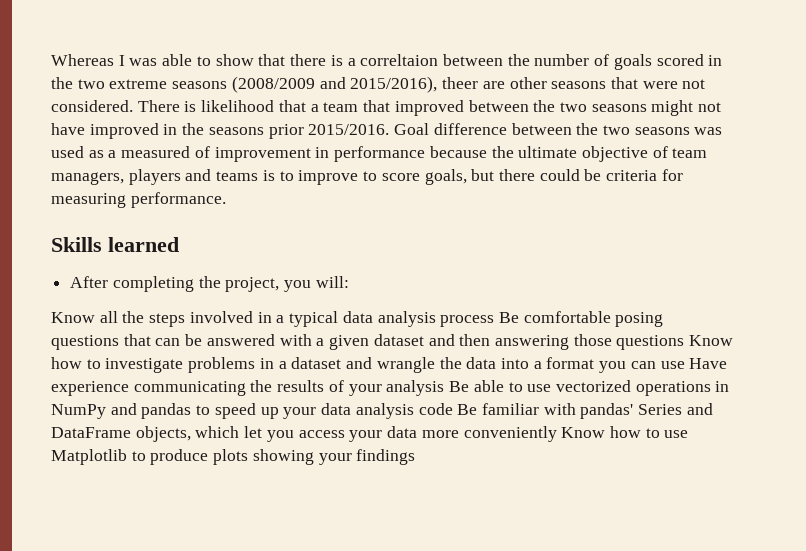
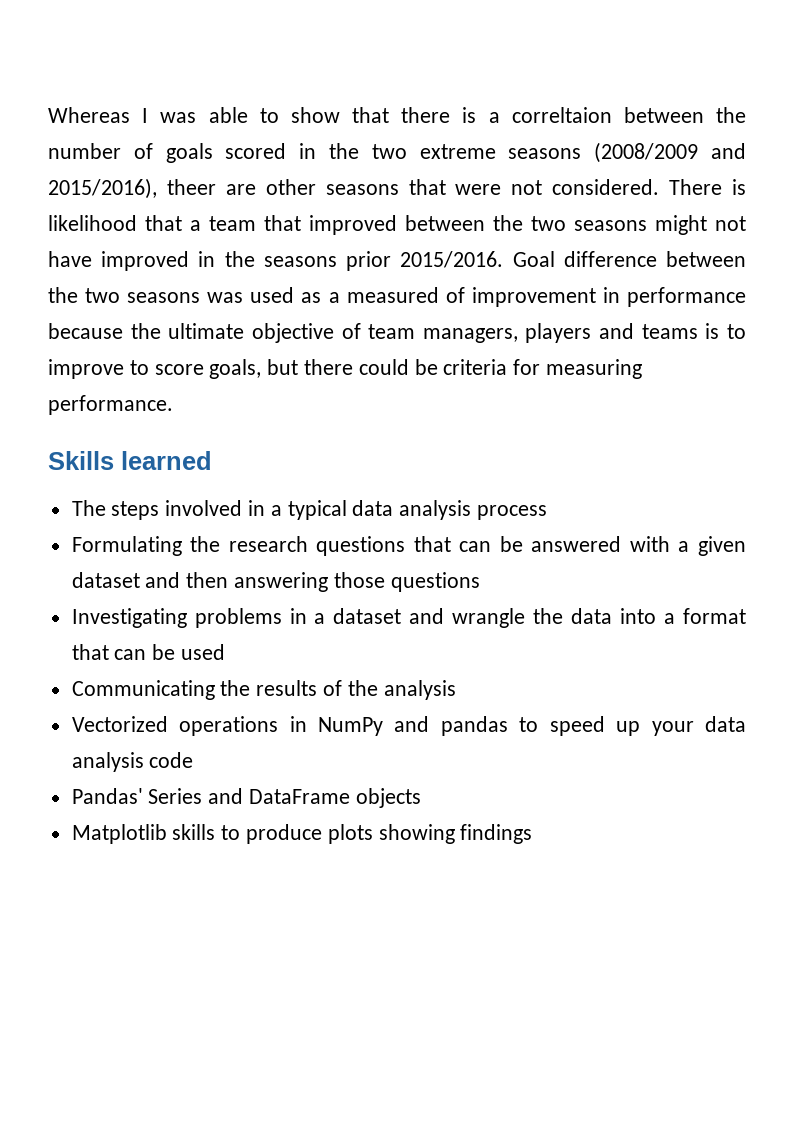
[70,276,349,292] [51,311,145,323] After completing the project, you will: // Know all the -> [71,500,106,516] The
[498,311,664,327] Be comfortable posing -> [71,536,308,556] // Formulating the research
[689,335,734,346] [51,357,184,373] Know how to investigate -> [71,608,187,628] // Investigating
[599,358,728,373] [51,381,246,396] you can use Have experience communicating -> [71,644,226,660] [71,680,215,700] that can be used // Communicating
[348,380,631,396] your analysis Be able to use vectorized -> [347,680,456,700] [71,716,168,732] the analysis // Vectorized
[457,403,713,419] [51,426,689,442] [51,449,127,465] Be familiar with pandas' Series and DataFrame objects, which let you access your data more conveniently Know how to use Matplotlib -> [71,788,421,808] [71,824,216,844] // Pandas' Series and DataFrame objects // Matplotlib skills
[318,453,352,465] your -> (455, 834) none

